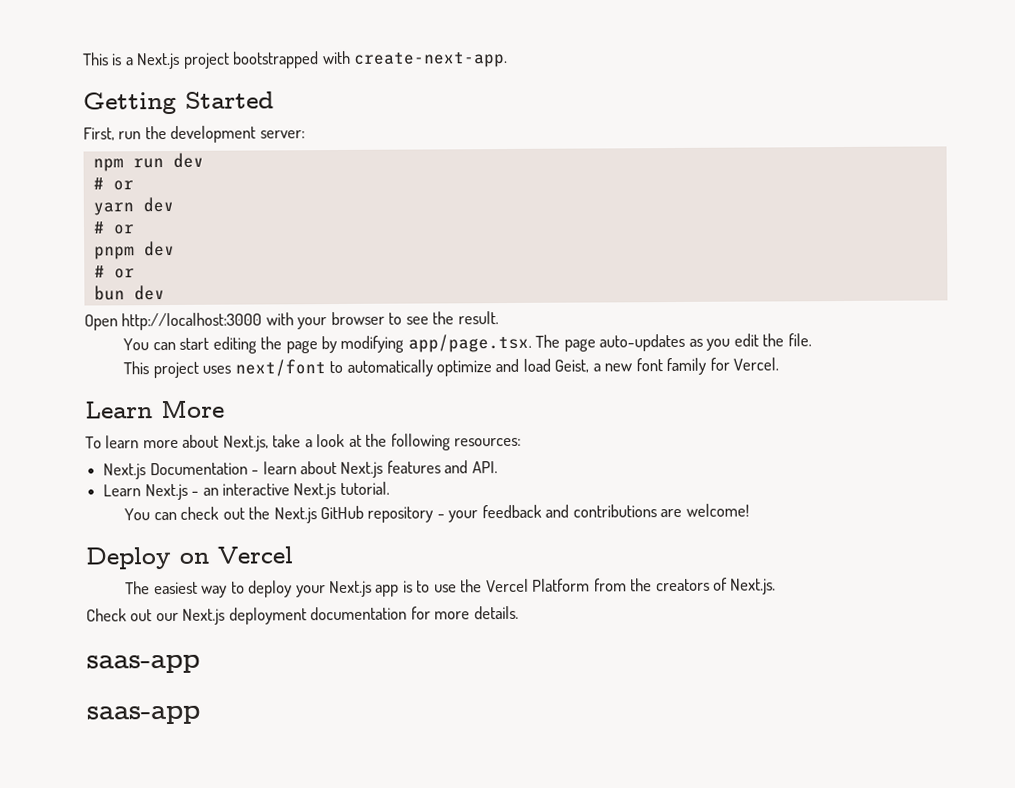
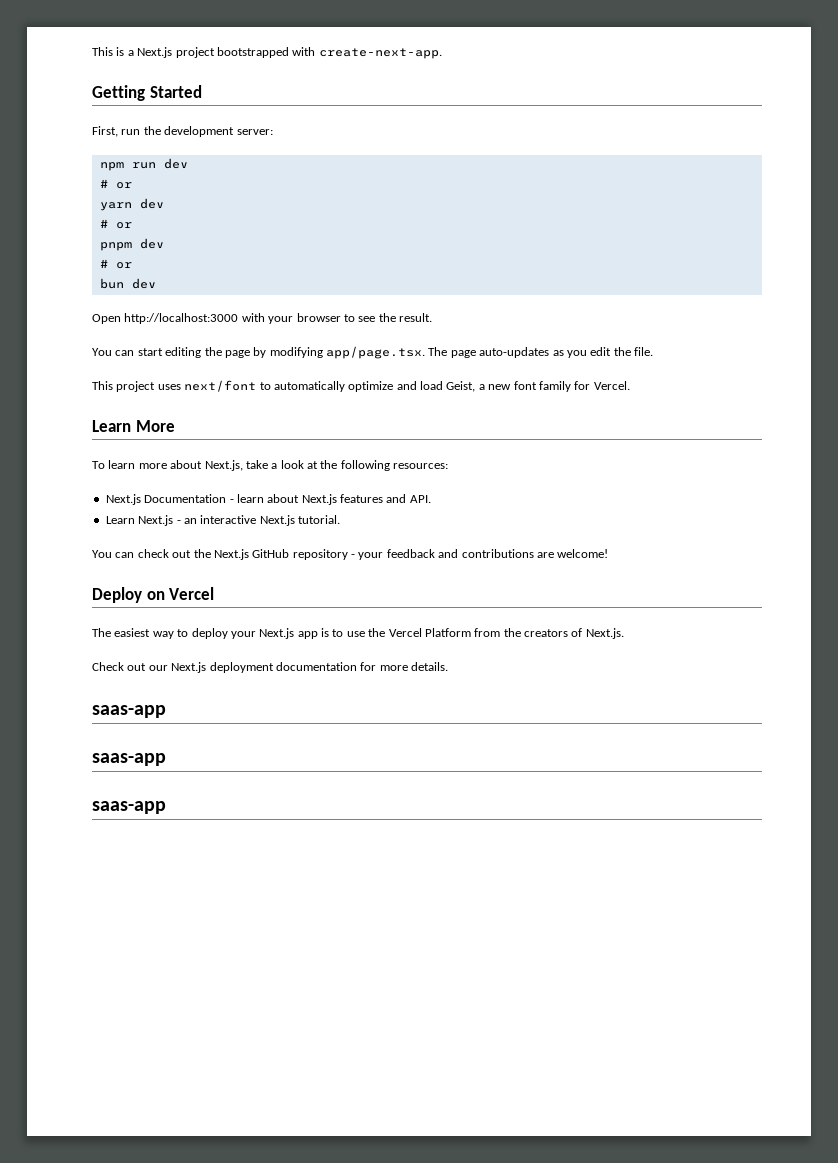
(200, 715) none -> [92,801,166,814] // saas-app

